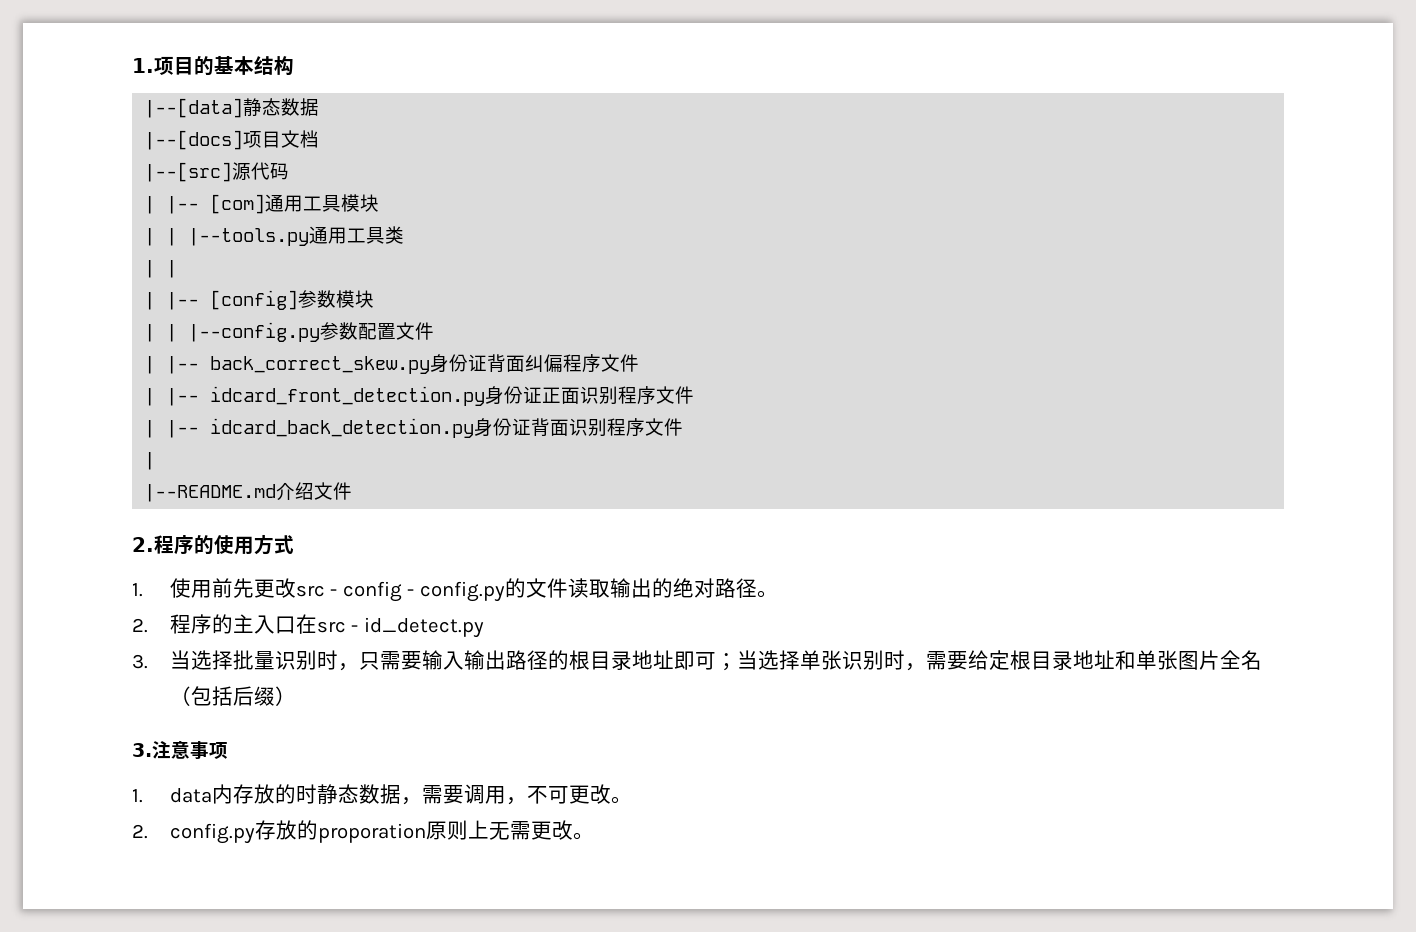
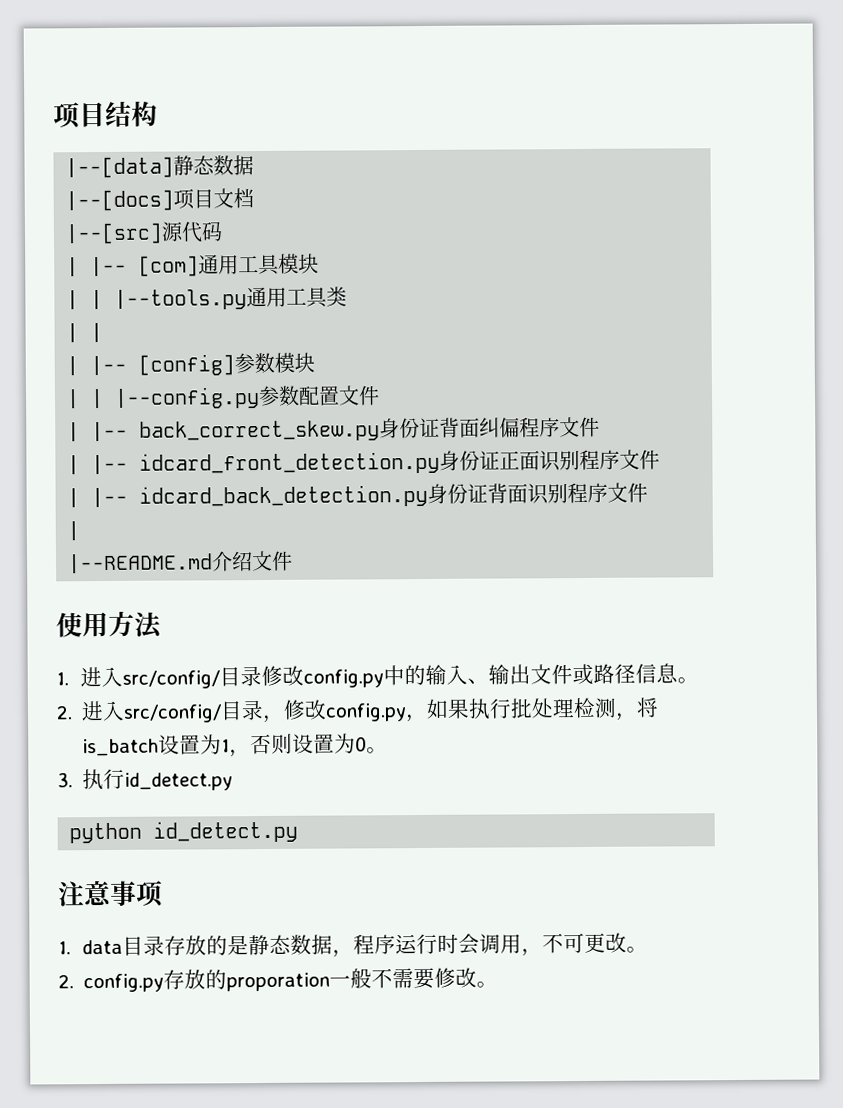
[132,55,254,76] 1.项目的基本 -> [53,101,106,129] 项目
[132,534,294,555] [132,578,778,602] [132,614,484,638] [132,650,1262,671] [169,686,296,706] [132,741,228,759] [132,784,464,805] 2.程序的使用方式 // 1.使用前先更改src - config - config.py的文件读取输出的绝对路径。 // 2.程序的主入口在src - id_detect.py // 3.当选择批量识别时，只需要输入输出路径的根目录地址即可；当选择单张识别时，需要给定根目录地址和单张图片全名（包括后缀） // 3.注意事项 // 1. data内存放的时静态数据，需要 -> [56,611,163,639] [56,663,700,689] [56,697,660,723] [82,733,389,758] [57,768,234,791] [69,820,299,844] [58,880,164,907] [58,933,481,958] 使用方法 // 1.进入src/config/目录修改config.py中的输入、输出文件或路径信息。 // 2.进入src/config/目录，修改config.py，如果执行批处理检测，将is_batch设置为1，否则设置为0。 // 3.执行id_detect.py // python id_detect.py // 注意事项 // 1. data目录存放的是静态数据，程序运行时会
[425,820,552,840] 原则上无需更 -> [329,967,457,990] 一般不需要修

